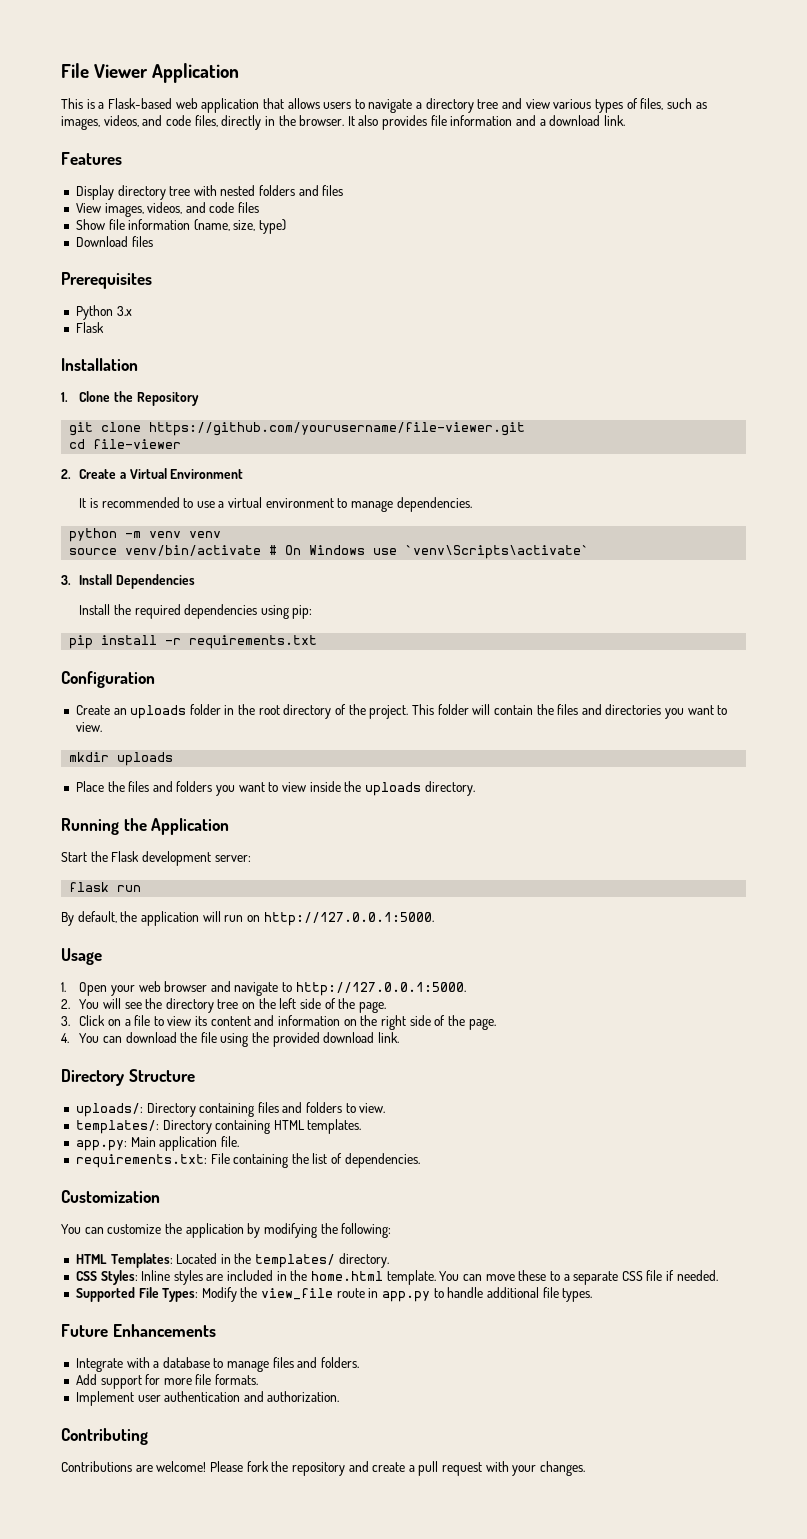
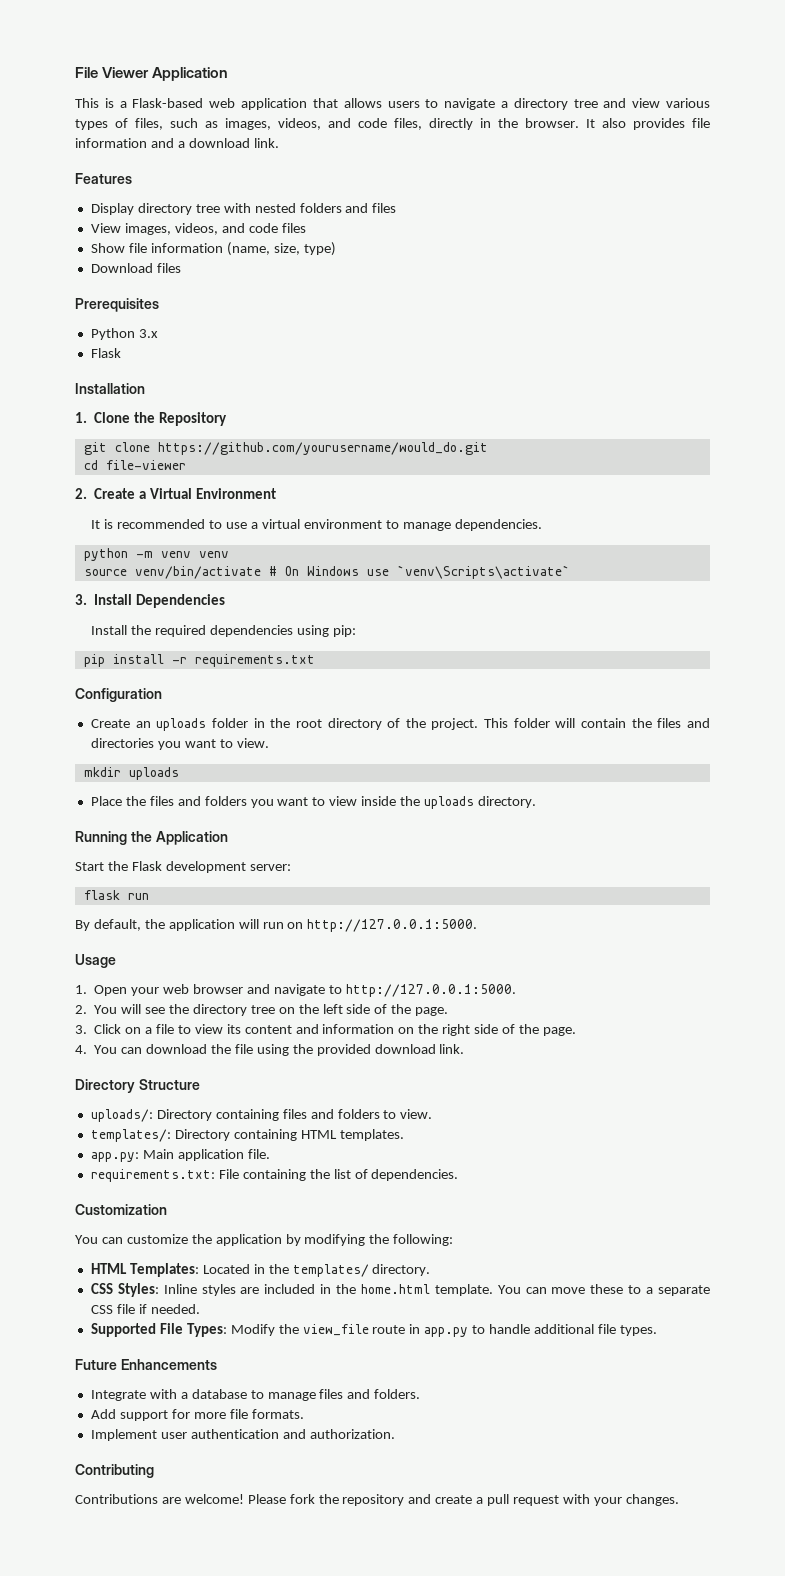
[149,422,526,436] https://github.com/yourusername/file-viewer.git -> [157,442,488,455] https://github.com/yourusername/would_do.git

